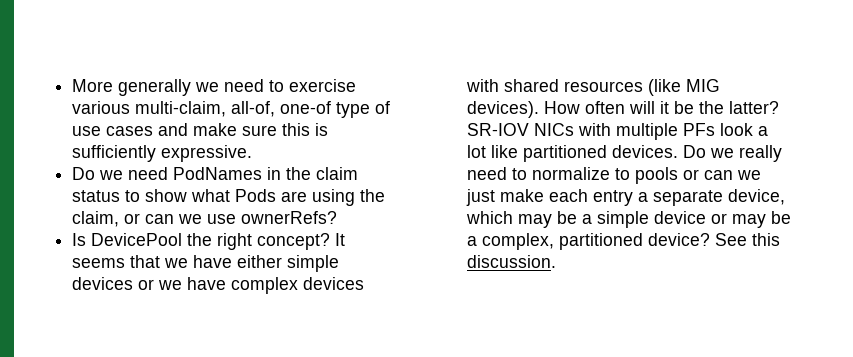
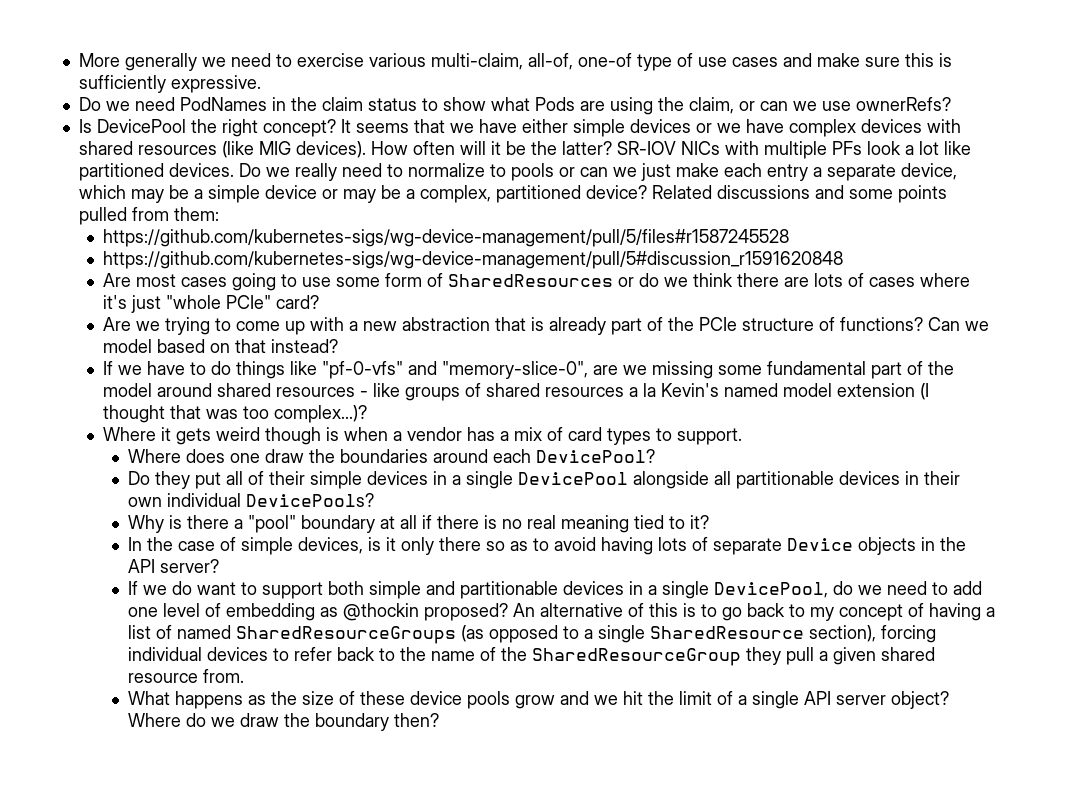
[715,233,781,246] [467,255,557,268] See this discussion. -> [651,185,947,203] [78,207,219,225] [103,229,790,247] [103,251,844,269] [103,273,971,291] [103,295,320,313] [103,317,990,335] [103,339,339,353] [103,361,955,379] [103,383,930,401] [103,405,368,423] [103,427,743,445] [127,449,655,463] [127,471,960,489] [127,493,374,507] [127,515,709,533] [127,537,966,555] [127,559,219,573] [127,581,982,599] [127,603,995,621] [127,625,936,644] [127,647,935,666] [127,669,244,683] [127,691,949,709] [127,713,439,731] Related discussions and some points pulled from them: // https://github.com/kubernetes-sigs/wg-device-management/pull/5/files#r1587245528 // https://github.com/kubernetes-sigs/wg-device-management/pull/5#discussion_r1591620848 // Are most cases going to use some form of SharedResources or do we think there are lots of cases where it's just "whole PCIe" card? // Are we trying to come up with a new abstraction that is already part of the PCIe structure of functions? Can we model based on that instead? // If we have to do things like "pf-0-vfs" and "memory-slice-0", are we missing some fundamental part of the model around shared resources - like groups of shared resources a la Kevin's named model extension (I thought that was too complex...)? // Where it gets weird though is when a vendor has a mix of card types to support. // Where does one draw the boundaries around each DevicePool? // Do they put all of their simple devices in a single DevicePool alongside all partitionable devices in their own individual DevicePools? // Why is there a "pool" boundary at all if there is no real meaning tied to it? // In the case of simple devices, is it only there so as to avoid having lots of separate Device objects in the API server? // If we do want to support both simple and partitionable devices in a single DevicePool, do we need to add one level of embedding as @thockin proposed? An alternative of this is to go back to my concept of having a list of named SharedResourceGroups (as opposed to a single SharedResource section), forcing individual devices to refer back to the name of the SharedResourceGroup they pull a given shared resource from. // What happens as the size of these device pools grow and we hit the limit of a single API server object? Where do we draw the boundary then?

